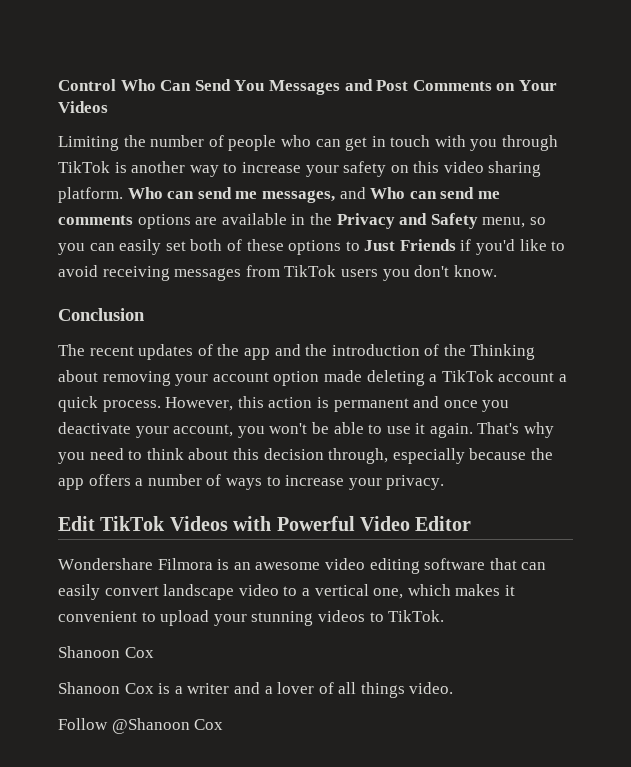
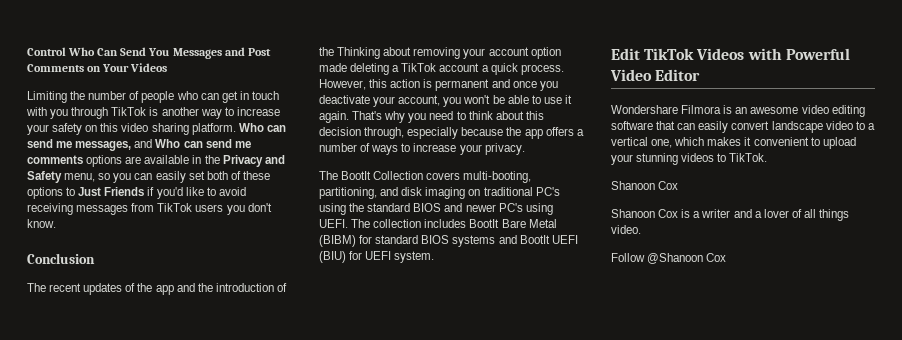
(445, 482) none -> [319,171,532,183] [319,187,560,199] [319,203,553,215] [319,219,557,228] [319,235,578,247] [319,251,435,263] // The BootIt Collection covers multi-booting, partitioning, and disk imaging on traditional PC's using the standard BIOS and newer PC's using UEFI. The collection includes BootIt Bare Metal (BIBM) for standard BIOS systems and BootIt UEFI (BIU) for UEFI system.

